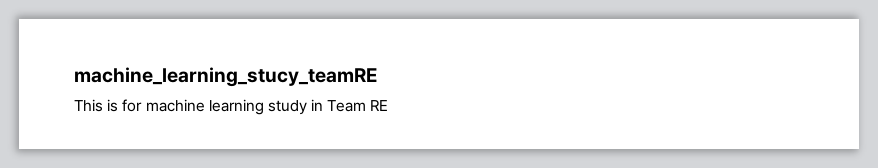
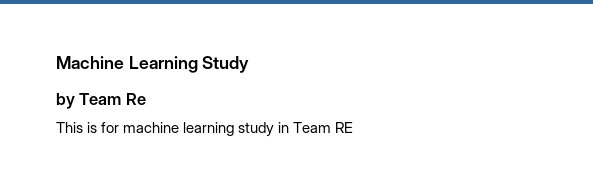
[74,67,377,87] machine_learning_stucy_teamRE -> [56,56,250,73] [56,93,146,109] Machine Learning Study // by Team Re

